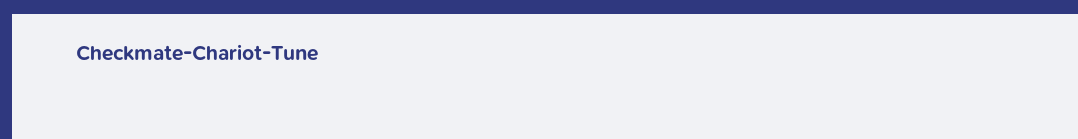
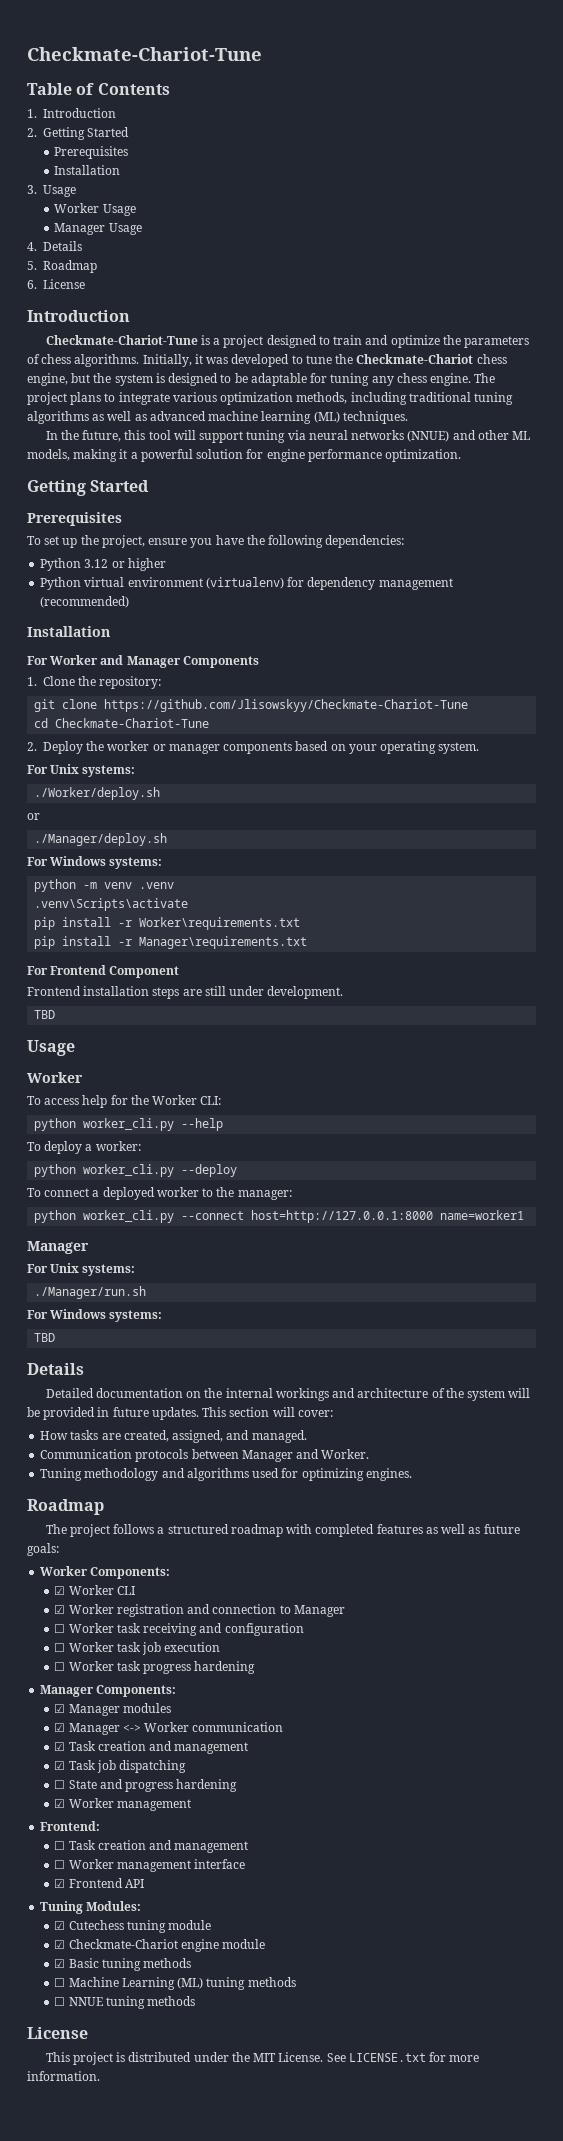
[76,44,318,61] Checkmate-Chariot-Tune -> [27,47,262,61] [27,83,170,95] [27,108,116,118] [27,127,130,140] [54,146,129,159] [54,165,121,175] [27,185,76,197] [54,203,136,216] [54,223,142,235] [27,241,82,251] [27,260,97,273] [27,279,85,289] [27,310,130,322] [45,335,530,348] [27,354,507,367] [27,373,496,386] [27,392,514,405] [27,411,408,424] [45,430,530,443] [27,449,462,462] [27,480,150,496] [27,512,122,526] [27,535,405,548] [40,558,166,571] [40,577,453,590] [40,596,130,608] [27,626,110,637] [27,655,259,668] [27,676,162,689] [34,699,469,712] [34,718,210,728] [27,741,480,754] [27,764,136,777] [34,787,161,800] [27,813,40,820] [34,833,168,846] [27,856,163,869] [34,879,175,892] [34,898,189,911] [34,917,301,930] [34,936,308,949] [27,965,180,978] [27,986,344,999] [34,1010,56,1019] [27,1040,75,1056] [27,1072,83,1083] [27,1095,222,1108] [34,1118,224,1131] [27,1141,141,1154] [34,1164,238,1177] [27,1187,292,1200] [34,1210,525,1223] [27,1241,89,1254] [27,1263,136,1276] [34,1286,147,1299] [27,1309,163,1322] [34,1333,56,1342] [27,1363,84,1375] [45,1388,531,1401] [27,1407,333,1420] [40,1430,307,1443] [40,1449,370,1462] [40,1468,412,1481] [27,1499,104,1515] [45,1524,520,1537] [27,1543,59,1556] [40,1566,171,1579] [54,1585,135,1595] [54,1604,345,1617] [54,1623,304,1636] [54,1642,221,1655] [54,1661,256,1674] [40,1685,177,1697] [54,1703,171,1716] [54,1722,284,1735] [54,1741,249,1754] [54,1760,187,1773] [54,1779,238,1792] [54,1798,191,1811] [40,1821,101,1831] [54,1840,249,1853] [54,1859,246,1872] [54,1878,144,1888] [40,1901,142,1914] [54,1920,212,1933] [54,1939,266,1952] [54,1958,192,1971] [54,1977,296,1990] [54,1996,196,2009] [27,2027,88,2039] [45,2052,480,2065] [27,2071,100,2081] Checkmate-Chariot-Tune // Table of Contents // 1. Introduction // 2. Getting Started // Prerequisites // Installation // 3. Usage // Worker Usage // Manager Usage // 4. Details // 5. Roadmap // 6. License // Introduction // Checkmate-Chariot-Tune is a project designed to train and optimize the parameters of chess algorithms. Initially, it was developed to tune the Checkmate-Chariot chess engine, but the system is designed to be adaptable for tuning any chess engine. The project plans to integrate various optimization methods, including traditional tuning algorithms as well as advanced machine learning (ML) techniques. // In the future, this tool will support tuning via neural networks (NNUE) and other ML models, making it a powerful solution for engine performance optimization. // Getting Started // Prerequisites // To set up the project, ensure you have the following dependencies: // Python 3.12 or higher // Python virtual environment (virtualenv) for dependency management (recommended) // Installation // For Worker and Manager Components // 1. Clone the repository: // git clone https://github.com/Jlisowskyy/Checkmate-Chariot-Tune // cd Checkmate-Chariot-Tune // 2. Deploy the worker or manager components based on your operating system. // For Unix systems: // ./Worker/deploy.sh // or // ./Manager/deploy.sh // For Windows systems: // python -m venv .venv // .venv\Scripts\activate // pip install -r Worker\requirements.txt // pip install -r Manager\requirements.txt // For Frontend Component // Frontend installation steps are still under development. // TBD // Usage // Worker // To access help for the Worker CLI: // python worker_cli.py --help // To deploy a worker: // python worker_cli.py --deploy // To connect a deployed worker to the manager: // python worker_cli.py --connect host=http://127.0.0.1:8000 name=worker1 // Manager // For Unix systems: // ./Manager/run.sh // For Windows systems: // TBD // Details // Detailed documentation on the internal workings and architecture of the system will be provided in future updates. This section will cover: // How tasks are created, assigned, and managed. // Communication protocols between Manager and Worker. // Tuning methodology and algorithms used for optimizing engines. // Roadmap // The project follows a structured roadmap with completed features as well as future goals: // Worker Components: // ☑ Worker CLI // ☑ Worker registration and connection to Manager // ☐ Worker task receiving and configuration // ☐ Worker task job execution // ☐ Worker task progress hardening // Manager Components: // ☑ Manager modules // ☑ Manager <-> Worker communication // ☑ Task creation and management // ☑ Task job dispatching // ☐ State and progress hardening // ☑ Worker management // Frontend: // ☐ Task creation and management // ☐ Worker management interface // ☑ Frontend API // Tuning Modules: // ☑ Cutechess tuning module // ☑ Checkmate-Chariot engine module // ☑ Basic tuning methods // ☐ Machine Learning (ML) tuning methods // ☐ NNUE tuning methods // License // This project is distributed under the MIT License. See LICENSE.txt for more information.

